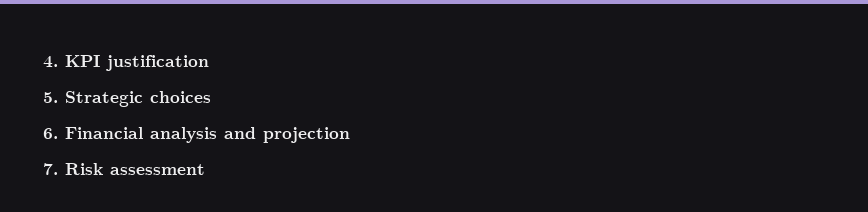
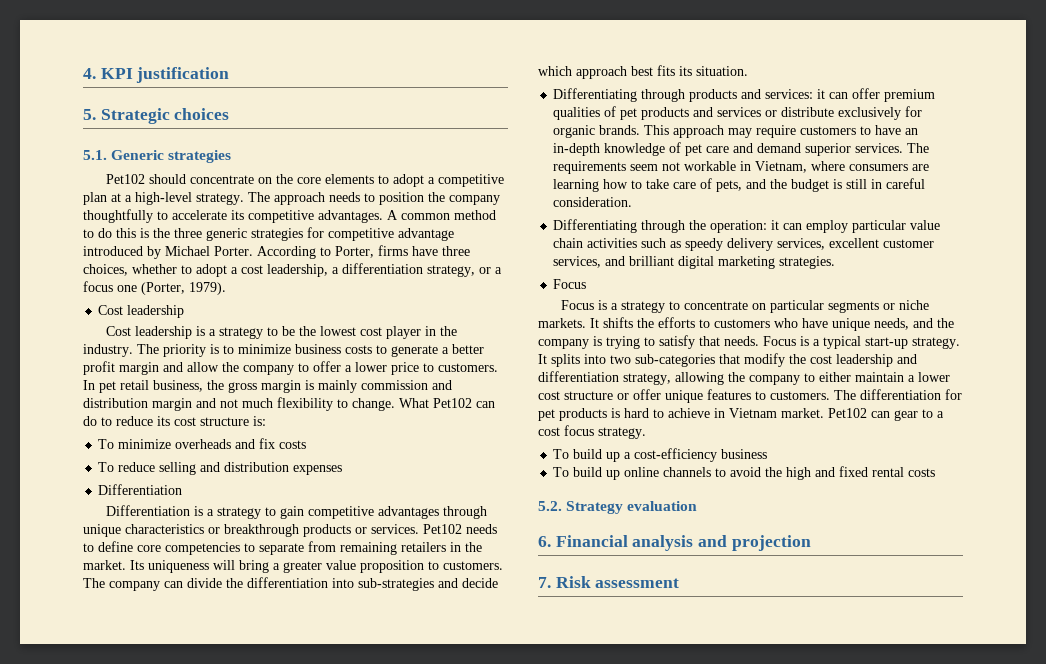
(211, 97) none -> [83,150,232,163] [105,174,504,187] [83,192,500,205] [83,209,496,223] [83,227,454,241] [83,245,470,259] [83,263,502,277] [83,281,226,295] [98,305,185,318] [105,326,457,339] [83,344,484,357] [83,361,498,375] [83,380,452,393] [83,397,495,411] [83,416,266,426] [98,438,307,449] [98,462,343,475] [98,484,183,495] [105,505,487,519] [83,524,497,537] [83,541,482,555] [83,560,503,573] [83,577,498,591] [538,65,748,79] [553,88,936,102] [553,106,923,120] [553,125,919,138] [553,142,930,156] [553,161,930,174] [553,178,926,192] [553,197,633,207] [553,219,941,233] [553,238,935,251] [553,256,836,269] [553,279,587,289] [560,300,929,313] [538,317,954,331] [538,335,960,349] [538,353,917,367] [538,371,950,385] [538,389,962,403] [538,408,944,421] [538,425,646,439] [553,448,768,462] [553,466,936,480] [538,501,698,514] // 5.1. Generic strategies // Pet102 should concentrate on the core elements to adopt a competitive plan at a high-level strategy. The approach needs to position the company thoughtfully to accelerate its competitive advantages. A common method to do this is the three generic strategies for competitive advantage introduced by Michael Porter. According to Porter, firms have three choices, whether to adopt a cost leadership, a differentiation strategy, or a focus one (Porter, 1979). // Cost leadership // Cost leadership is a strategy to be the lowest cost player in the industry. The priority is to minimize business costs to generate a better profit margin and allow the company to offer a lower price to customers. In pet retail business, the gross margin is mainly commission and distribution margin and not much flexibility to change. What Pet102 can do to reduce its cost structure is: // To minimize overheads and fix costs // To reduce selling and distribution expenses // Differentiation // Differentiation is a strategy to gain competitive advantages through unique characteristics or breakthrough products or services. Pet102 needs to define core competencies to separate from remaining retailers in the market. Its uniqueness will bring a greater value proposition to customers. The company can divide the differentiation into sub-strategies and decide which approach best fits its situation. // Differentiating through products and services: it can offer premium qualities of pet products and services or distribute exclusively for organic brands. This approach may require customers to have an in-depth knowledge of pet care and demand superior services. The requirements seem not workable in Vietnam, where consumers are learning how to take care of pets, and the budget is still in careful consideration. // Differentiating through the operation: it can employ particular value chain activities such as speedy delivery services, excellent customer services, and brilliant digital marketing strategies. // Focus // Focus is a strategy to concentrate on particular segments or niche markets. It shifts the efforts to customers who have unique needs, and the company is trying to satisfy that needs. Focus is a typical start-up strategy. It splits into two sub-categories that modify the cost leadership and differentiation strategy, allowing the company to either maintain a lower cost structure or offer unique features to customers. The differentiation for pet products is hard to achieve in Vietnam market. Pet102 can gear to a cost focus strategy. // To build up a cost-efficiency business // To build up online channels to avoid the high and fixed rental costs // 5.2. Strategy evaluation

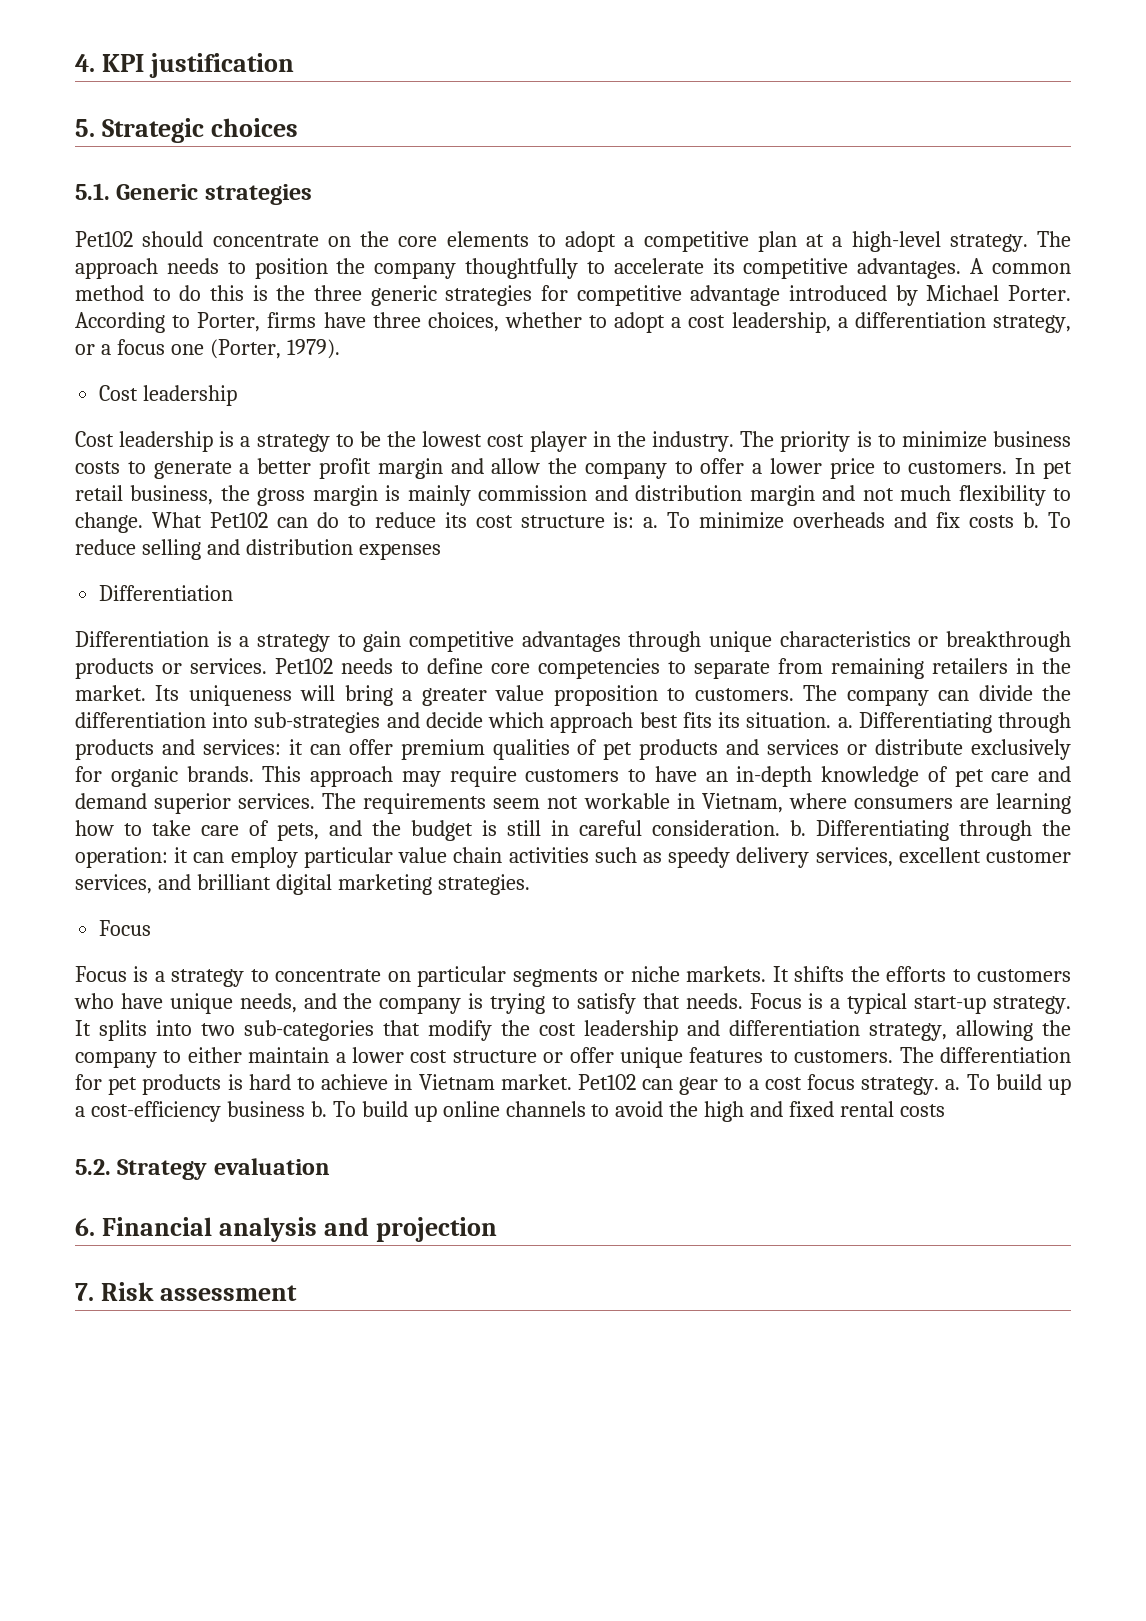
(266, 421) // -> [643,517,659,528] a.
(307, 444) // -> [1023,512,1040,528] b.
(748, 71) // -> [837,717,853,728] a.
(633, 202) // -> [790,820,806,836] b.
(646, 433) // -> [945,1079,961,1090] a.
(768, 454) // -> [310,1101,327,1117] b.

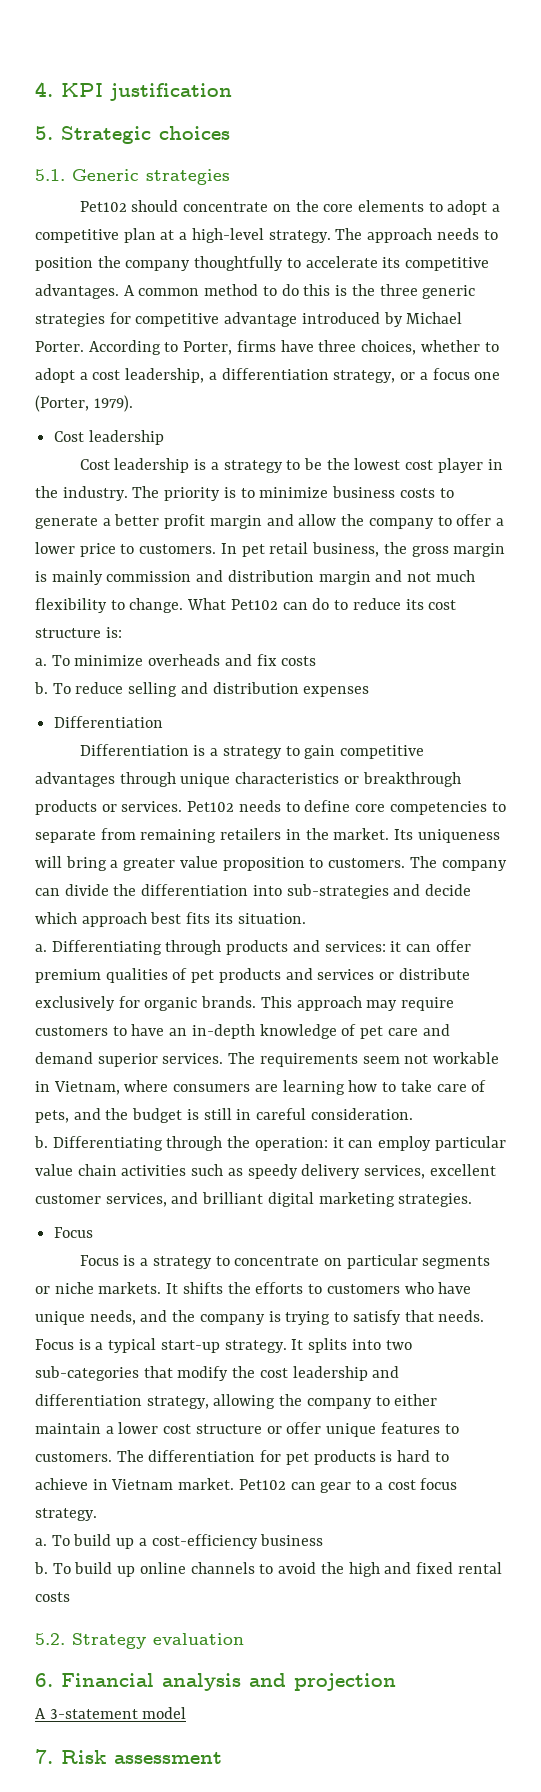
(635, 520) none -> (122, 632) //
(1015, 521) none -> (317, 661) //
(832, 720) none -> (306, 918) //
(780, 828) none -> (413, 1114) //
(940, 1086) none -> (97, 1514) //
(305, 1109) none -> (324, 1540) //
(497, 1229) none -> [35,1707,187,1719] // A 3-statement model

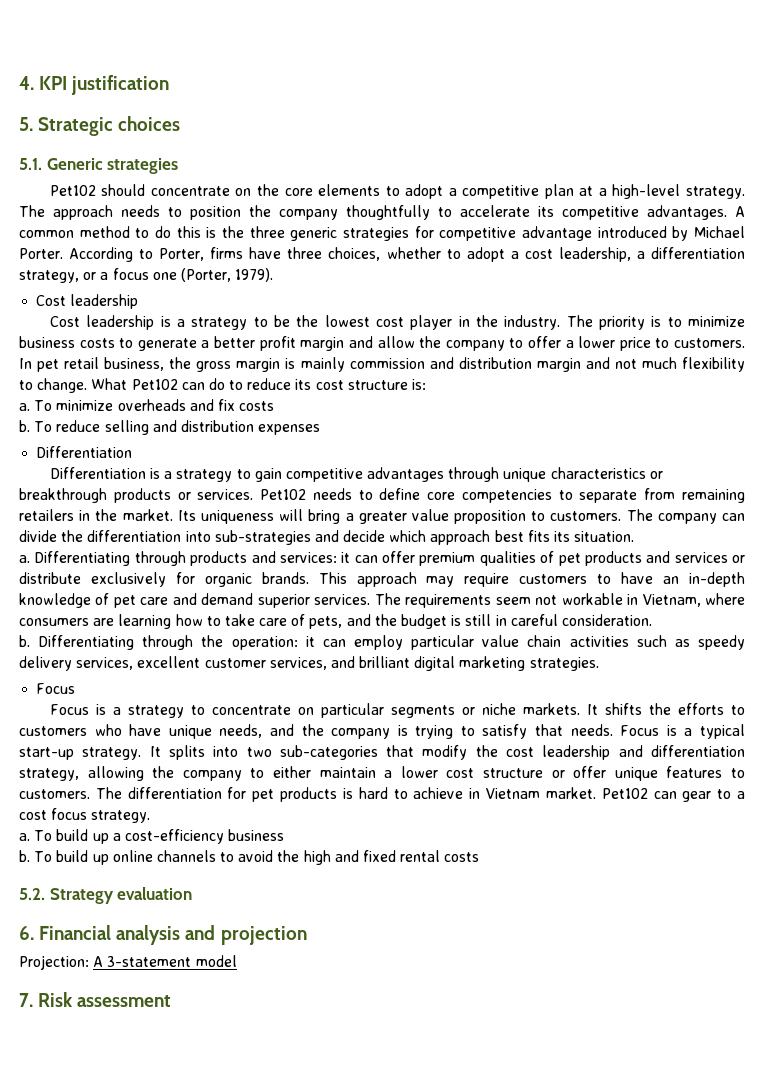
(396, 1682) none -> [19,955,89,970] Projection:

